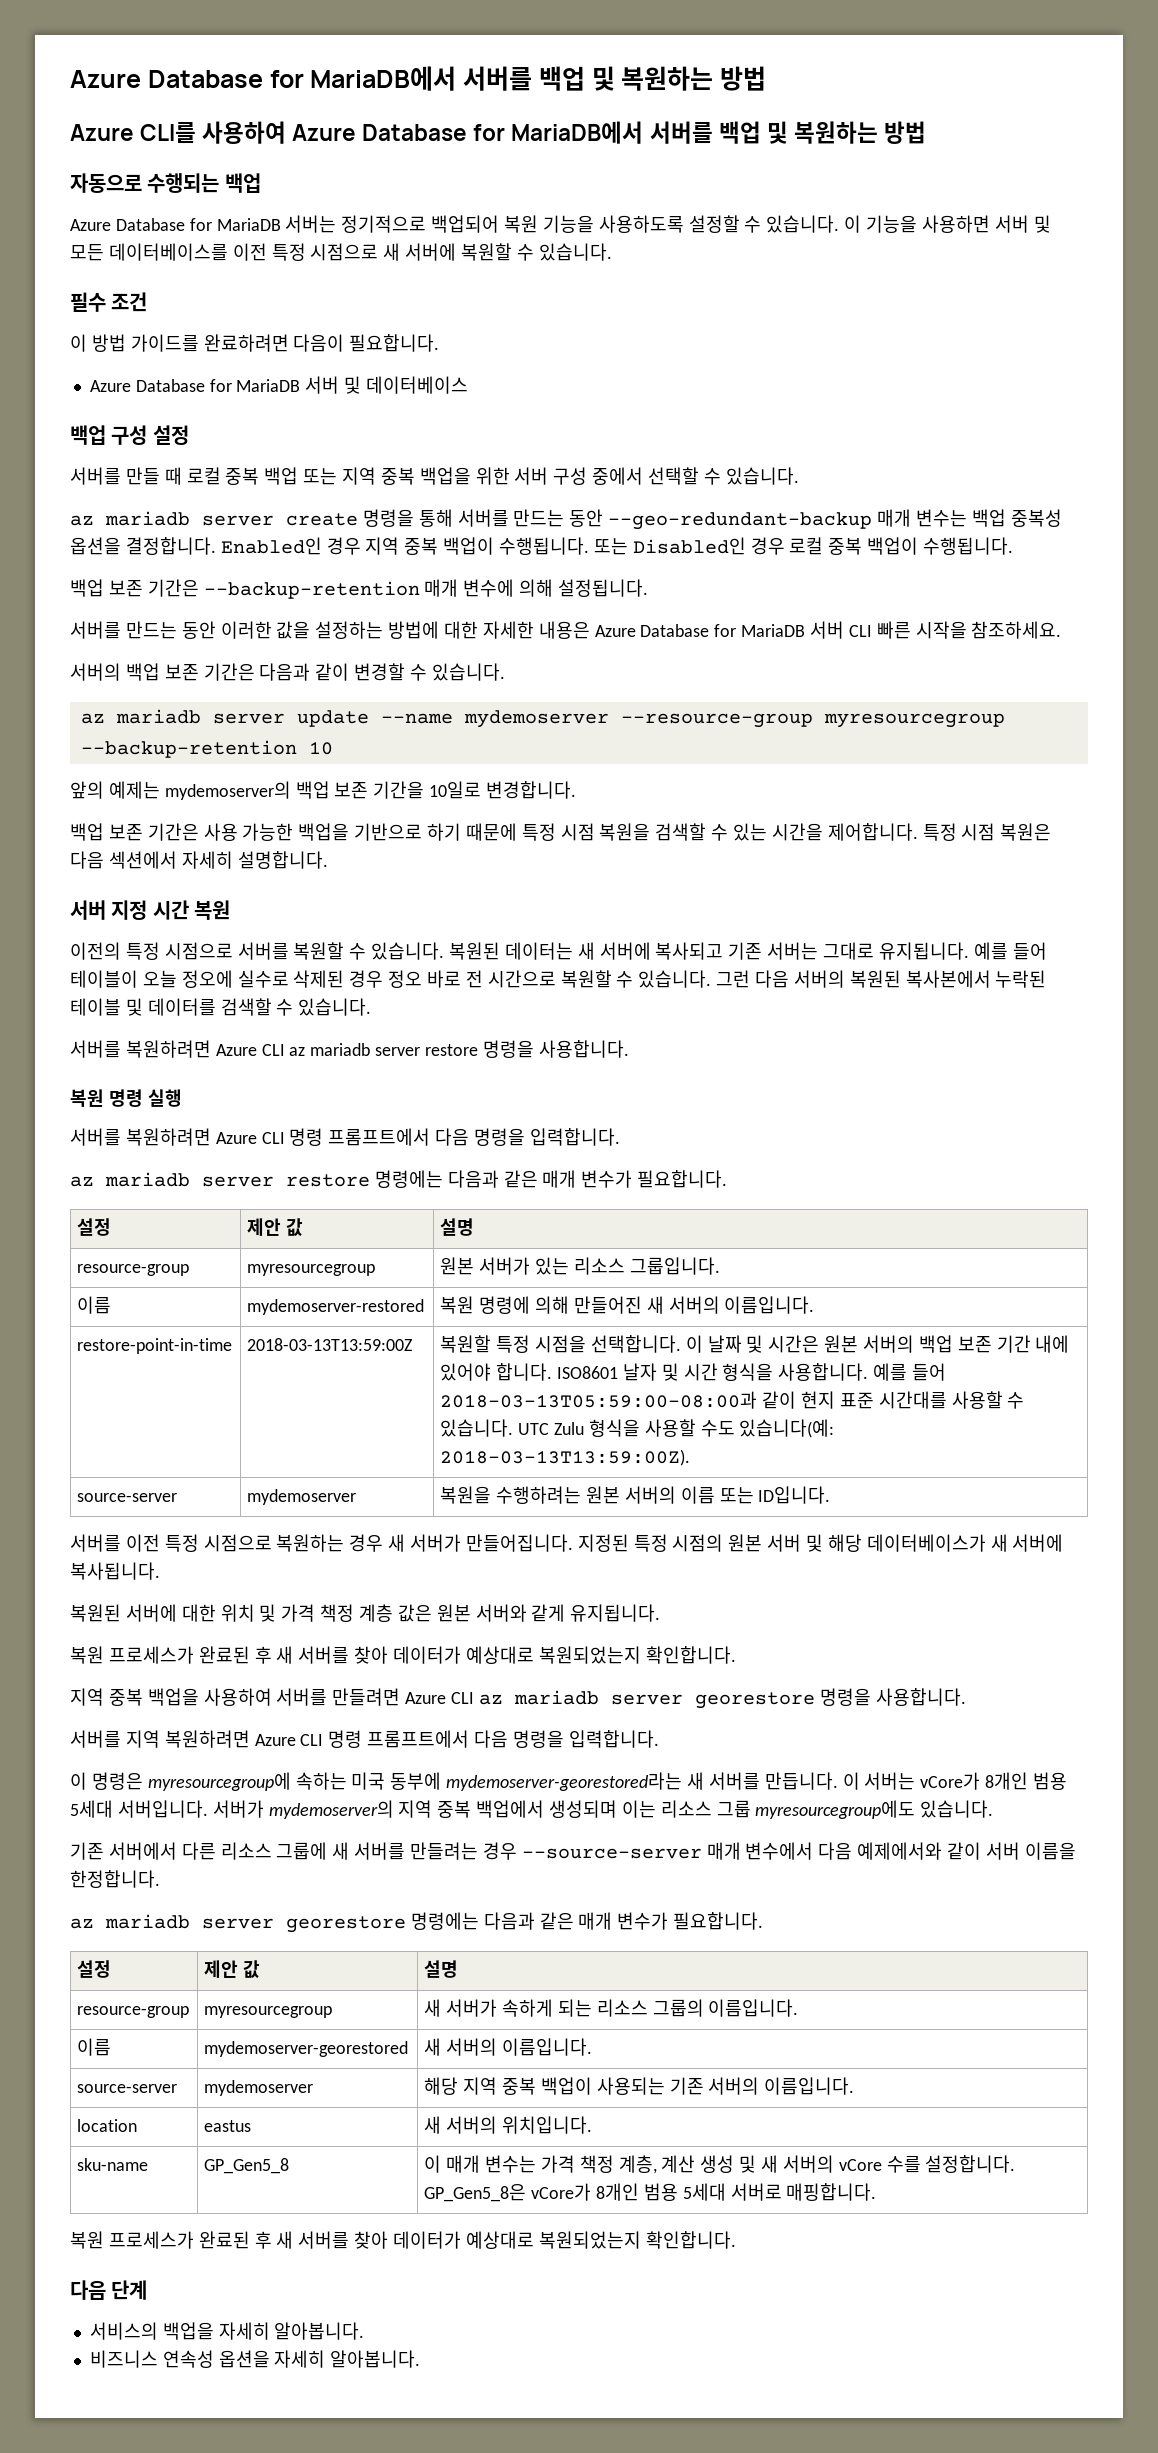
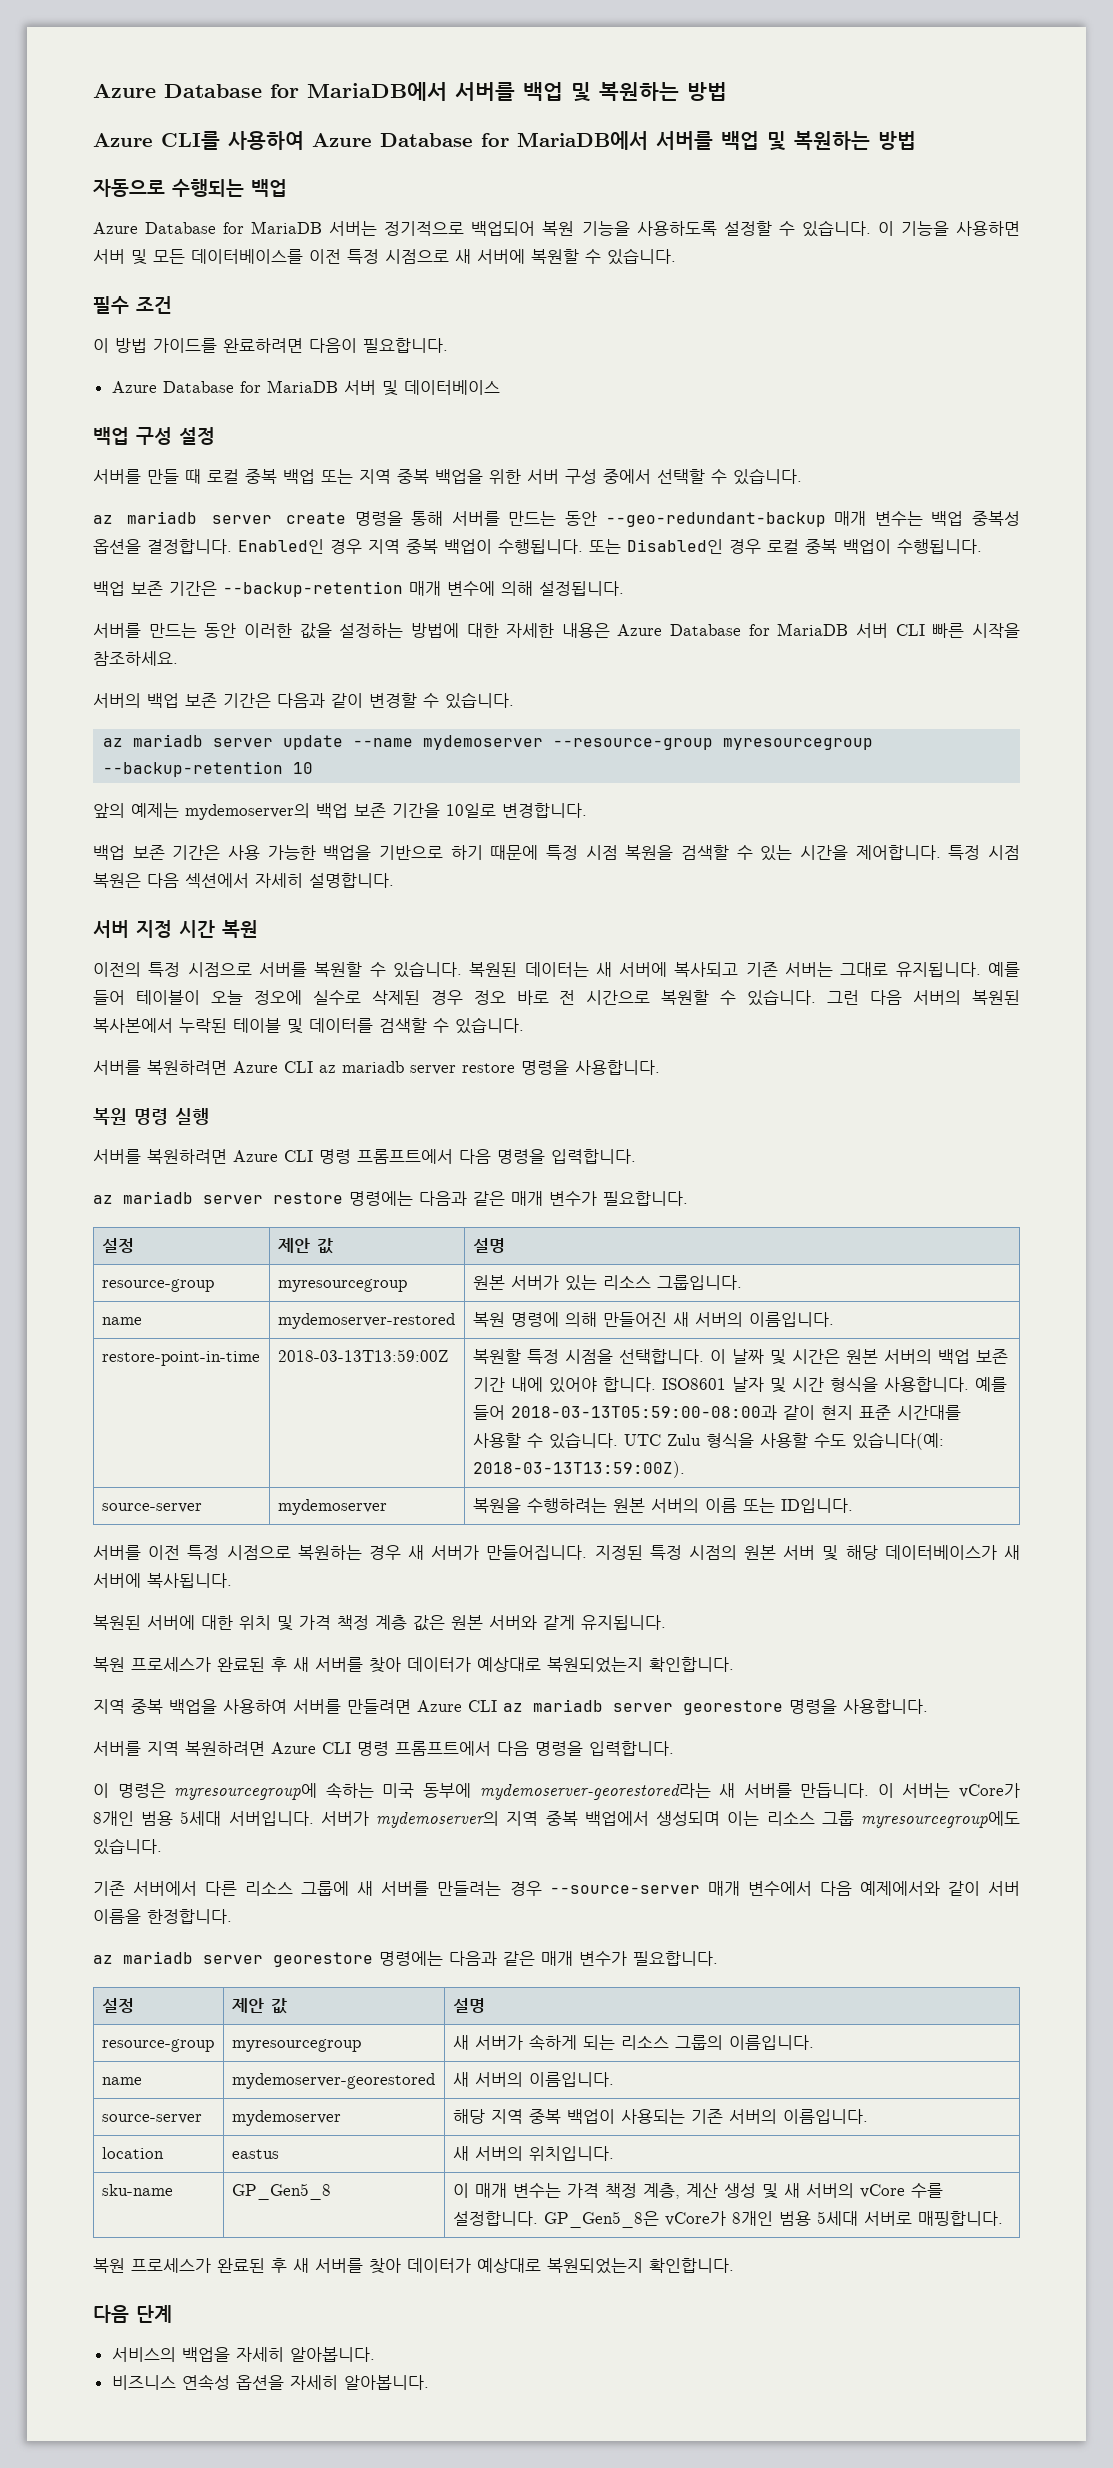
[77,1296,112,1314] 이름 -> [101,1317,142,1325] name
[77,2038,112,2056] 이름 -> [101,2077,142,2085] name

